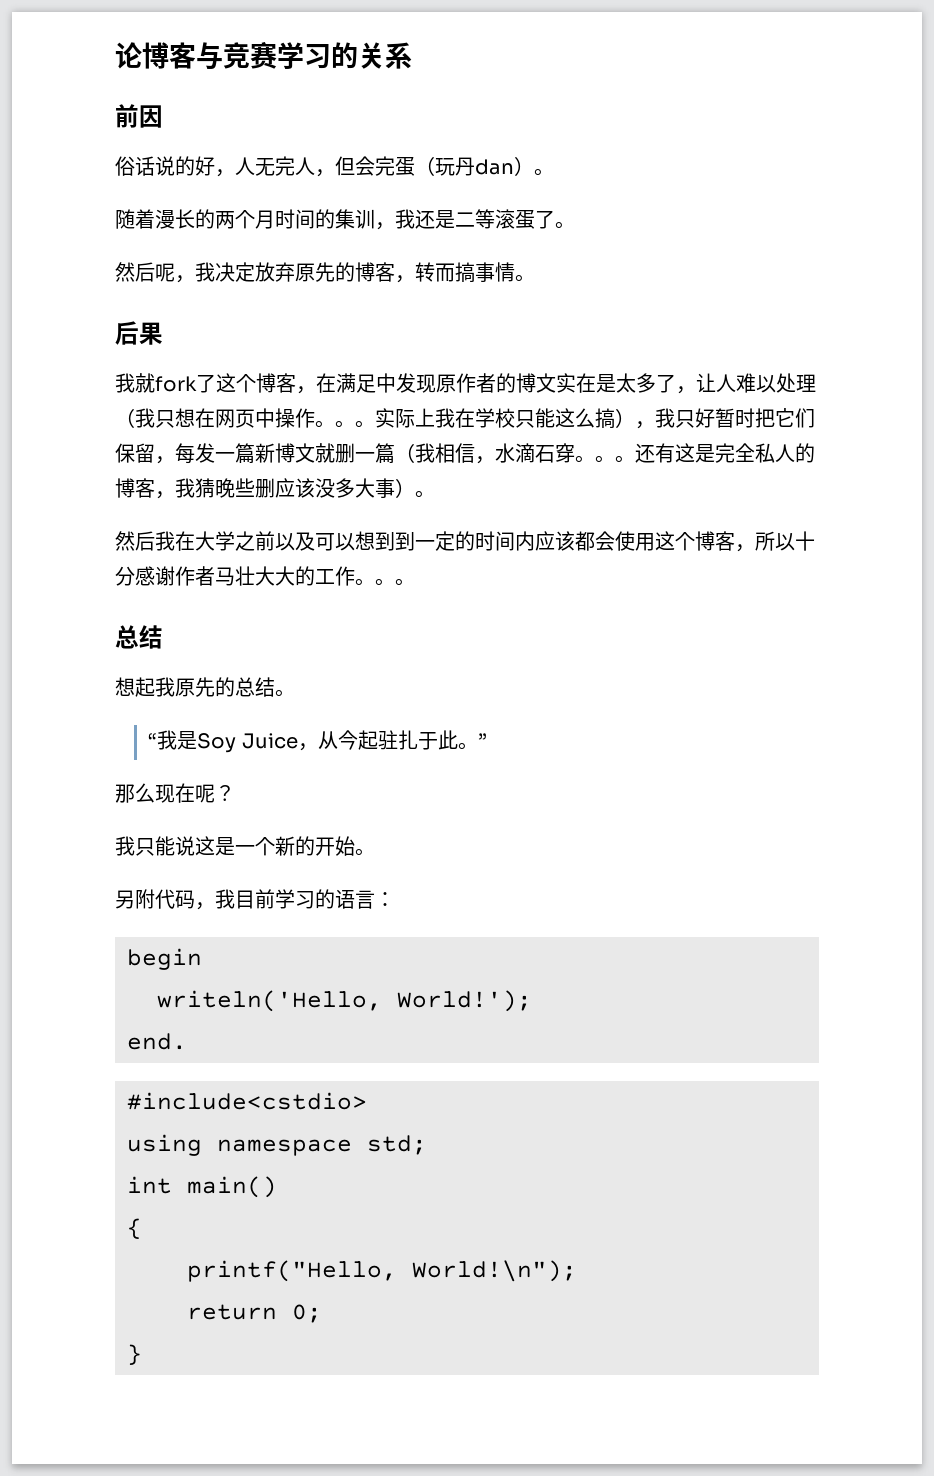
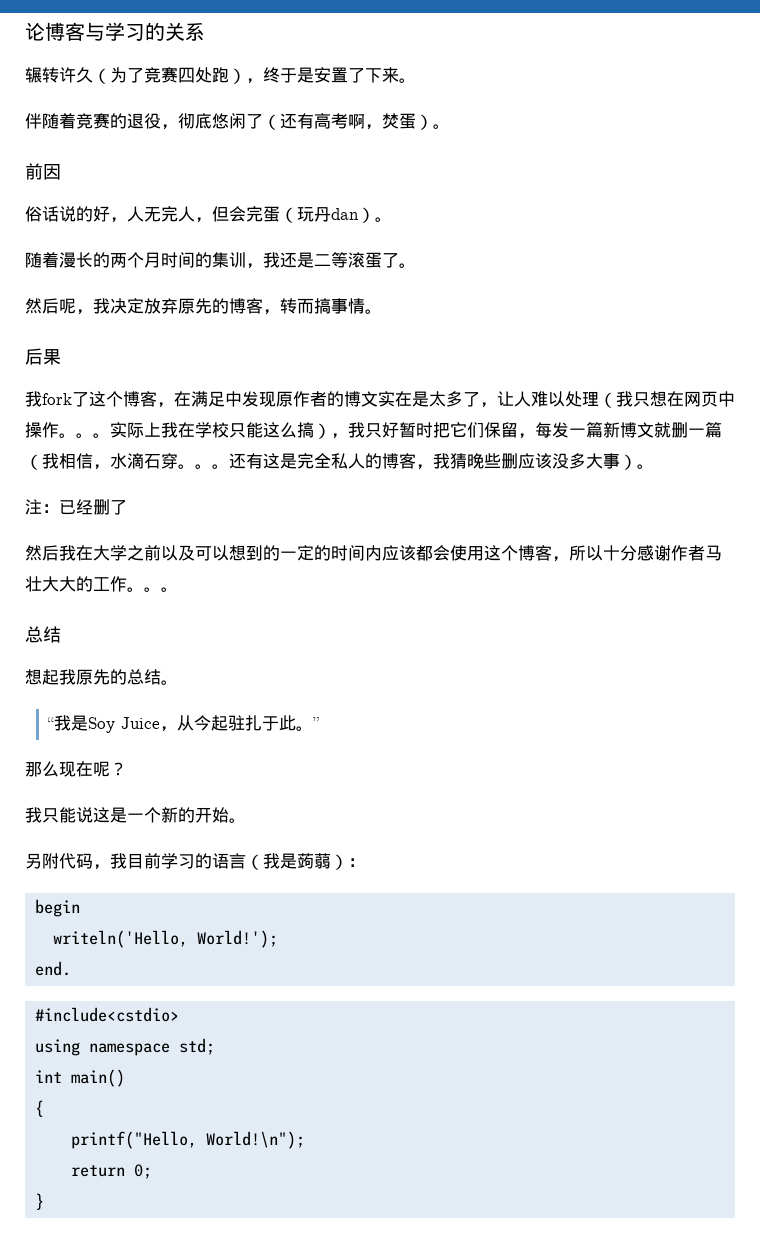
[223,41,277,69] 竞赛 -> (105, 31) none
(412, 55) none -> [25,67,416,84] [25,113,450,130] // 辗转许久（为了竞赛四处跑），终于是安置了下来。 // 伴随着竞赛的退役，彻底悠闲了（还有高考啊，焚蛋）。
[135,373,155,393] 就 -> (42, 399) none
(435, 494) none -> [25,499,127,515] // 注：已经删了
[395,532,415,551] 到 -> [263,545,280,561] 的
(375, 899) none -> [246,853,348,870] （我是蒟蒻）

